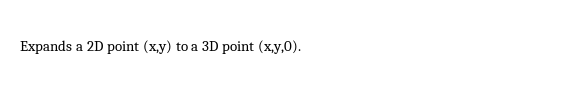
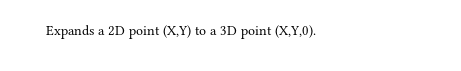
[142,40,172,54] (x,y) -> [163,25,191,38] (X,Y)
[258,40,302,54] (x,y,0). -> [275,25,316,38] (X,Y,0).

